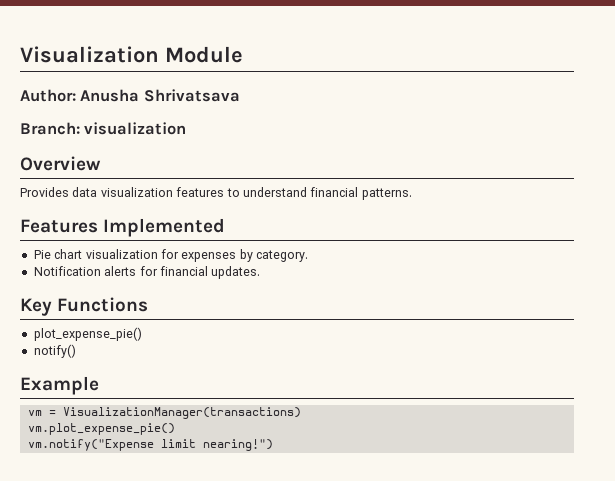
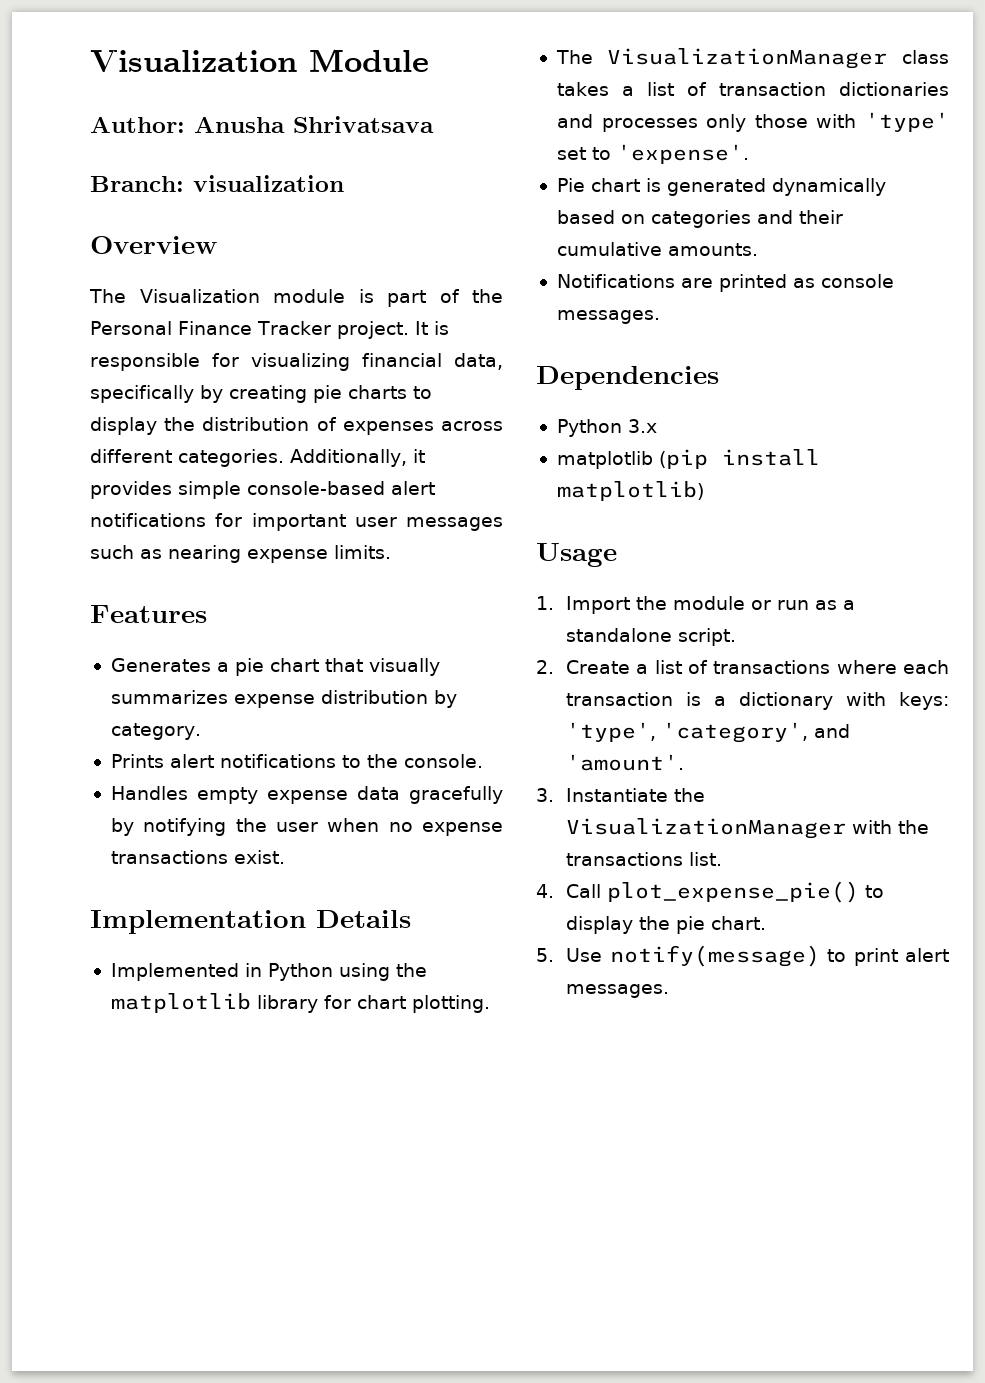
[20,187,412,200] [20,218,226,237] [33,249,308,262] [33,266,261,279] [20,297,149,316] [33,327,142,341] [33,344,76,358] [20,376,99,395] [27,407,301,419] [27,423,175,435] [27,439,273,451] Provides data visualization features to understand financial patterns. // Features Implemented // Pie chart visualization for expenses by category. // Notification alerts for financial updates. // Key Functions // plot_expense_pie() // notify() // Example // vm = VisualizationManager(transactions) // vm.plot_expense_pie() // vm.notify("Expense limit nearing!") -> [89,289,503,307] [90,321,449,339] [90,353,503,371] [90,385,432,403] [90,417,503,435] [90,449,425,467] [90,481,435,499] [90,513,503,531] [90,545,391,563] [90,605,207,623] [110,658,440,676] [110,690,457,708] [110,723,201,740] [110,754,483,768] [110,786,503,804] [110,818,503,836] [110,850,285,864] [90,910,411,934] [110,963,427,981] [110,993,490,1013] [555,48,949,69] [556,82,949,96] [556,112,949,132] [556,144,749,164] [556,178,886,196] [556,210,843,228] [556,242,758,256] [556,274,894,292] [556,310,660,324] [536,366,719,390] [556,419,657,437] [556,449,820,469] [556,481,704,501] [536,543,617,567] [536,596,856,614] [566,628,737,646] [536,660,949,674] [566,692,950,710] [566,722,851,743] [566,754,685,771] [536,788,706,802] [566,818,930,839] [566,852,723,866] [536,881,885,903] [566,916,767,934] [536,945,949,967] [566,984,670,998] The Visualization module is part of the Personal Finance Tracker project. It is responsible for visualizing financial data, specifically by creating pie charts to display the distribution of expenses across different categories. Additionally, it provides simple console-based alert notifications for important user messages such as nearing expense limits. // Features // Generates a pie chart that visually summarizes expense distribution by category. // Prints alert notifications to the console. // Handles empty expense data gracefully by notifying the user when no expense transactions exist. // Implementation Details // Implemented in Python using the matplotlib library for chart plotting. // The VisualizationManager class takes a list of transaction dictionaries and processes only those with 'type' set to 'expense'. // Pie chart is generated dynamically based on categories and their cumulative amounts. // Notifications are printed as console messages. // Dependencies // Python 3.x // matplotlib (pip install matplotlib) // Usage // 1. Import the module or run as a standalone script. // 2. Create a list of transactions where each transaction is a dictionary with keys: 'type', 'category', and 'amount'. // 3. Instantiate the VisualizationManager with the transactions list. // 4. Call plot_expense_pie() to display the pie chart. // 5. Use notify(message) to print alert messages.

